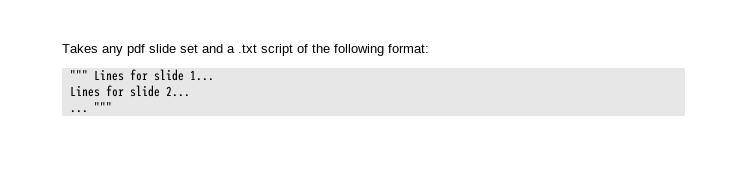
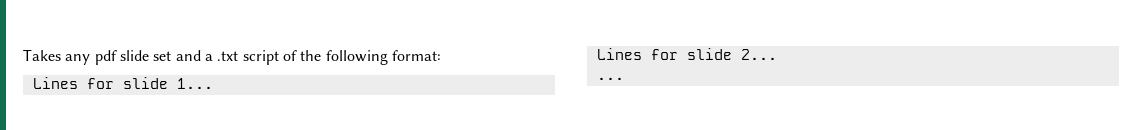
[69,70,88,80] """ -> (441, 55) none
[93,102,112,112] """ -> (624, 78) none

